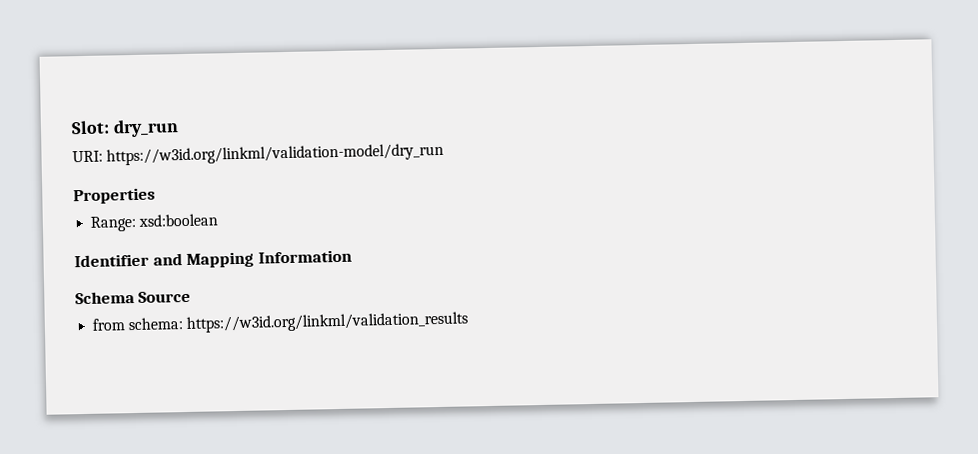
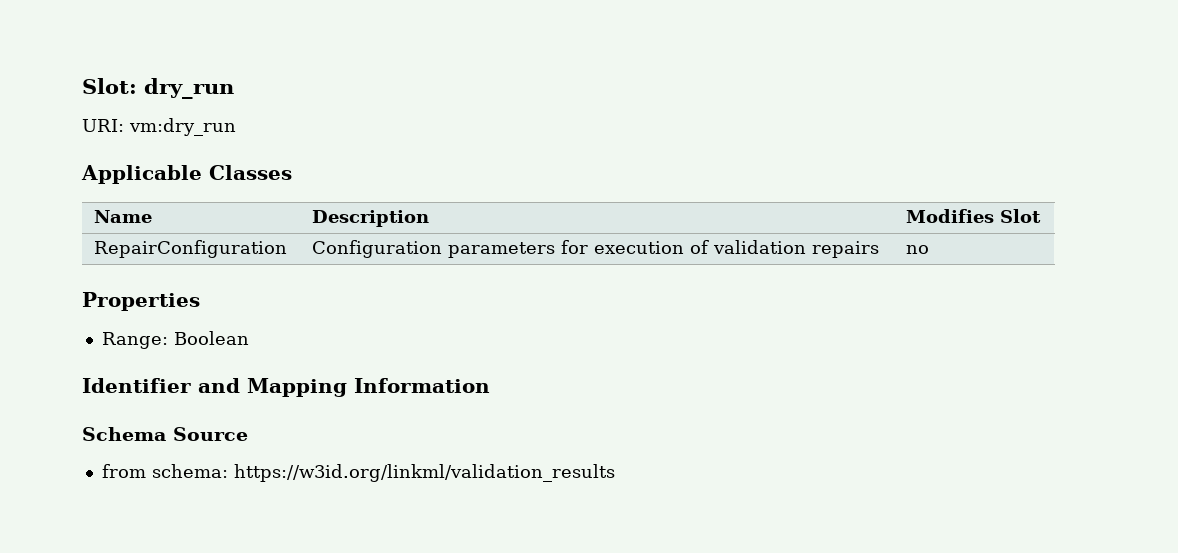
[106,142,445,166] https://w3id.org/linkml/validation-model/dry_run -> [129,118,236,136] [81,165,292,184] [94,210,153,223] [312,210,430,227] [906,209,1042,223] [94,240,288,258] [312,240,880,258] [906,245,930,254] vm:dry_run // Applicable Classes // Name | Description | Modifies Slot // RepairConfiguration | Configuration parameters for execution of validation repairs | no
[138,213,219,227] xsd:boolean -> [173,331,249,345] Boolean

